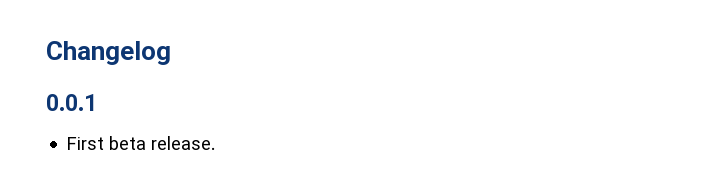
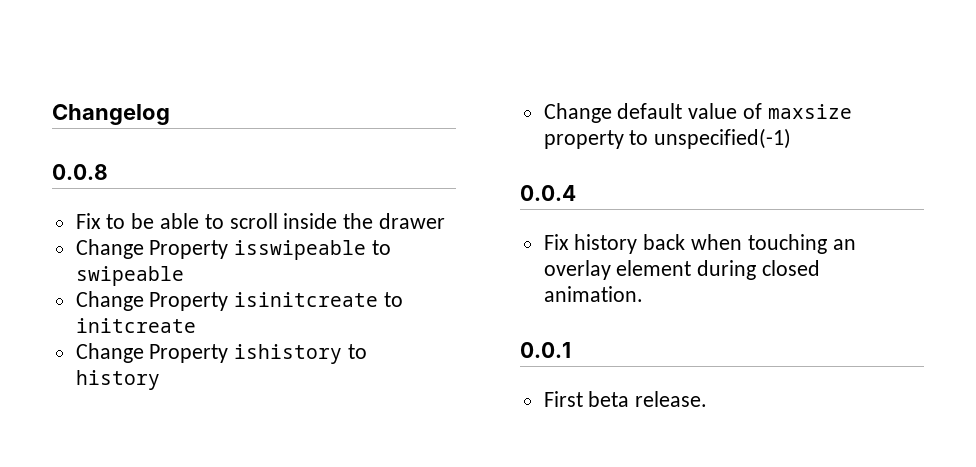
(171, 53) none -> [52,164,108,180] [75,213,446,229] [75,239,392,260] [75,266,184,286] [75,291,404,311] [75,318,196,333] [75,343,368,364] [75,370,160,390] [543,103,852,123] [543,128,792,149] [520,185,576,201] [543,234,856,254] [543,260,821,280] [543,286,643,302] // 0.0.8 // Fix to be able to scroll inside the drawer // Change Property isswipeable to swipeable // Change Property isinitcreate to initcreate // Change Property ishistory to history // Change default value of maxsize property to unspecified(-1) // 0.0.4 // Fix history back when touching an overlay element during closed animation.

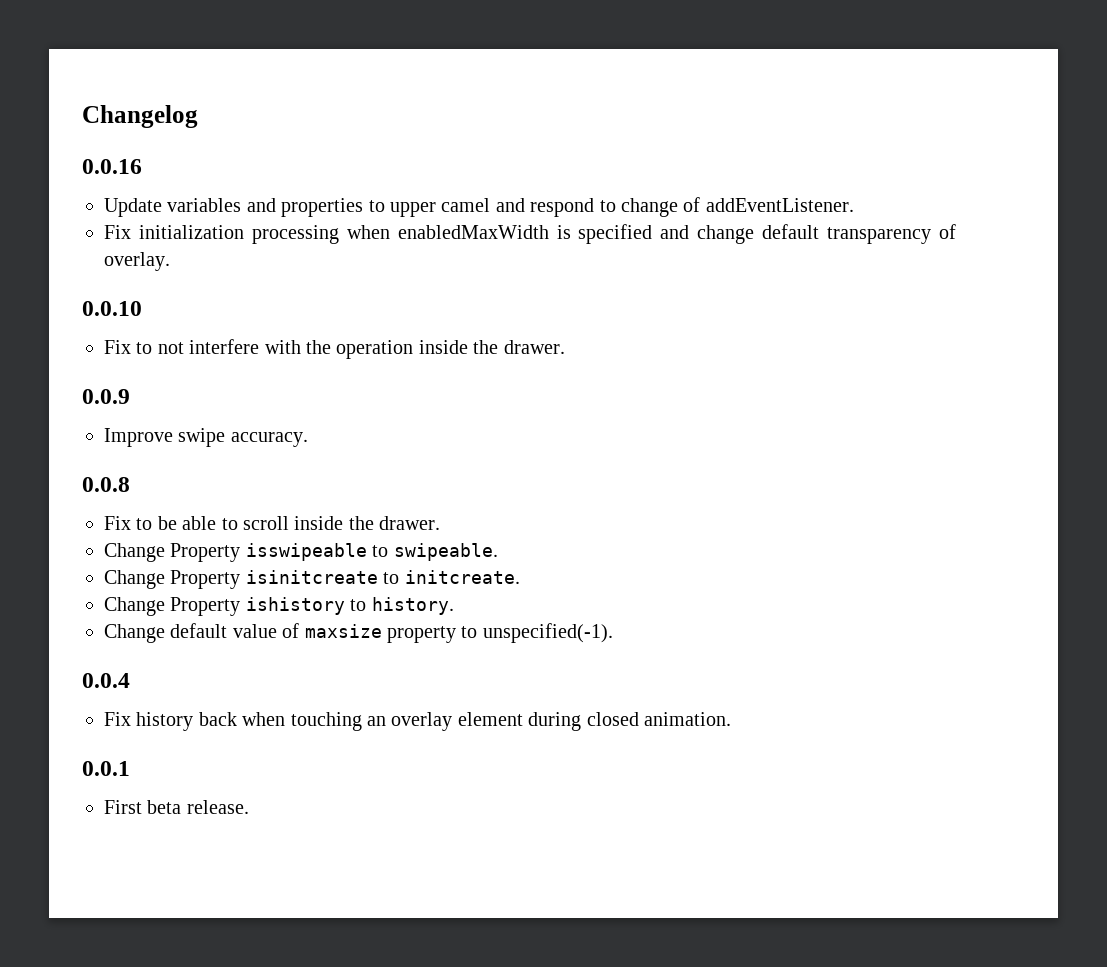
(170, 114) none -> [82,159,142,174] [104,197,854,217] [104,224,956,244] [104,252,170,271] [82,301,142,316] [104,339,565,359] [82,389,130,404] [104,428,308,447] // 0.0.16 // Update variables and properties to upper camel and respond to change of addEventListener. // Fix initialization processing when enabledMaxWidth is specified and change default transparency of overlay. // 0.0.10 // Fix to not interfere with the operation inside the drawer. // 0.0.9 // Improve swipe accuracy.
[379,213,446,229] drawer -> [379,516,441,530] drawer.
[75,266,184,286] swipeable -> [393,543,498,561] swipeable.
[75,318,196,333] initcreate -> [404,570,520,584] initcreate.
[75,370,160,390] history -> [371,597,454,615] history.
[654,128,792,149] unspecified(-1) -> [482,623,613,643] unspecified(-1).

